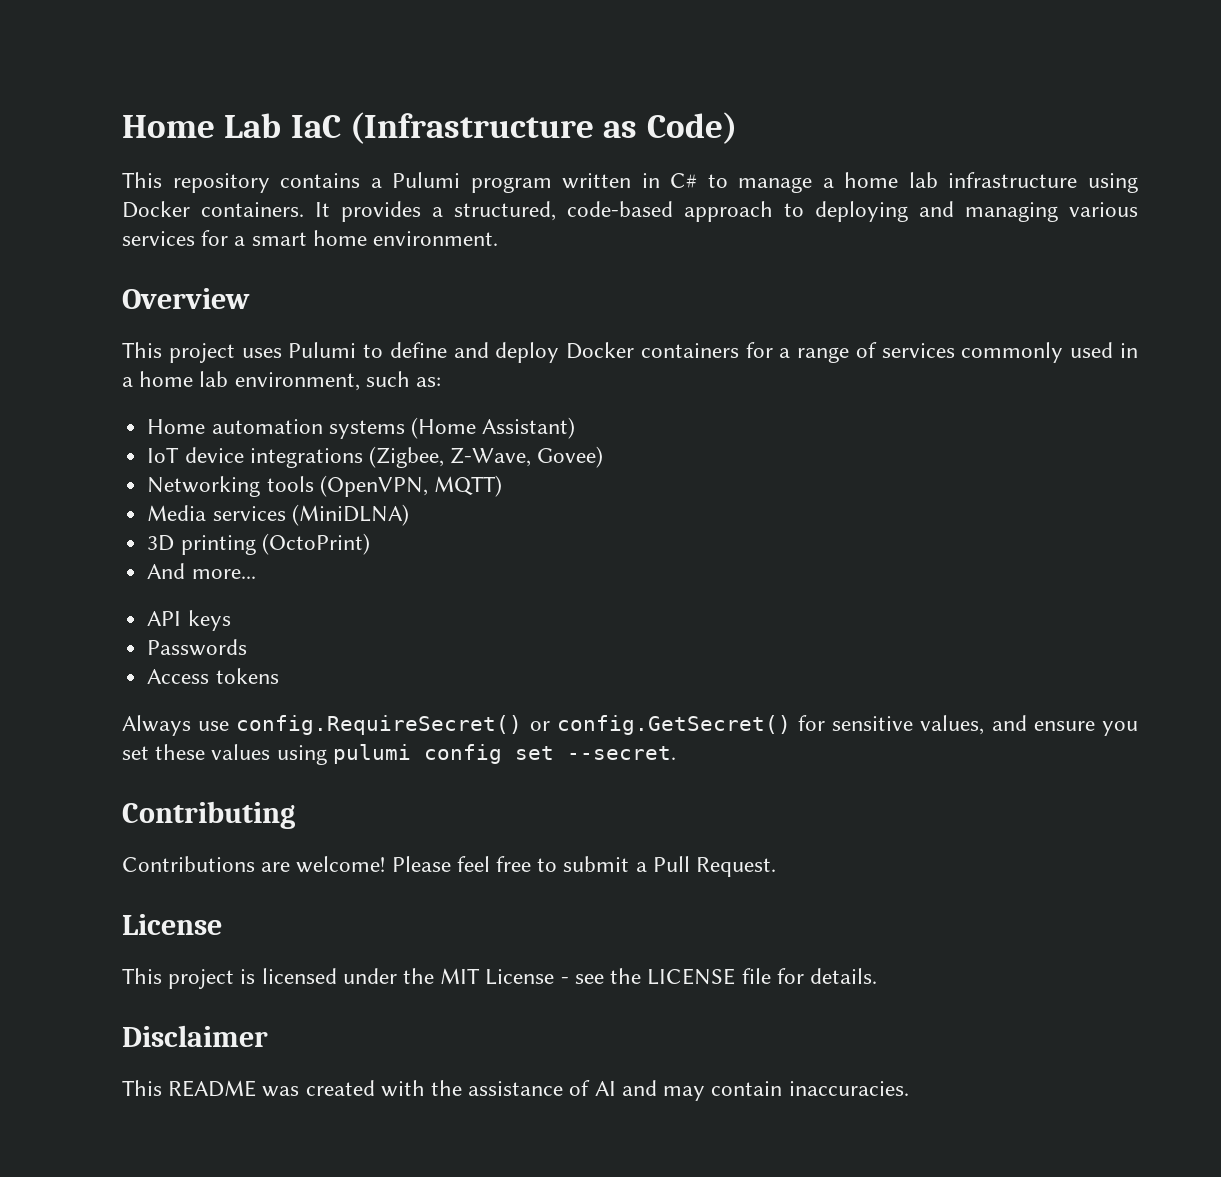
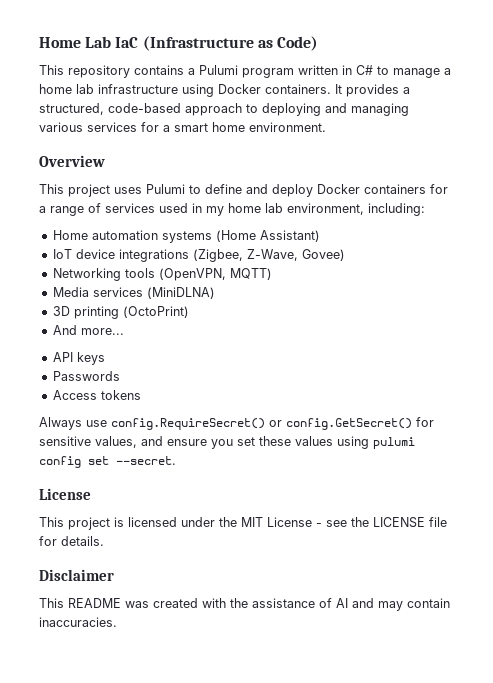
[961,342,1064,363] commonly -> (155, 208) none
[122,377,133,387] a -> [206,206,224,216] my
[365,371,442,387] such as: -> [368,203,425,216] including:
[122,801,295,829] [122,856,777,877] // Contributing // Contributions are welcome! Please feel free to submit a Pull Request. -> (176, 460) none

